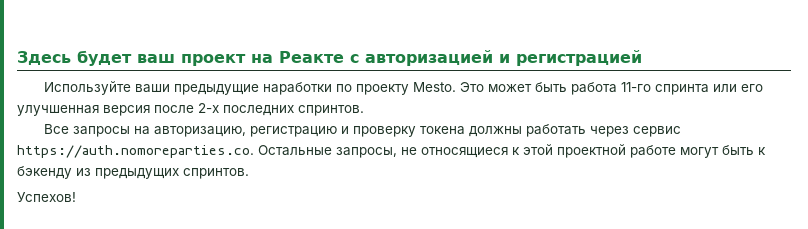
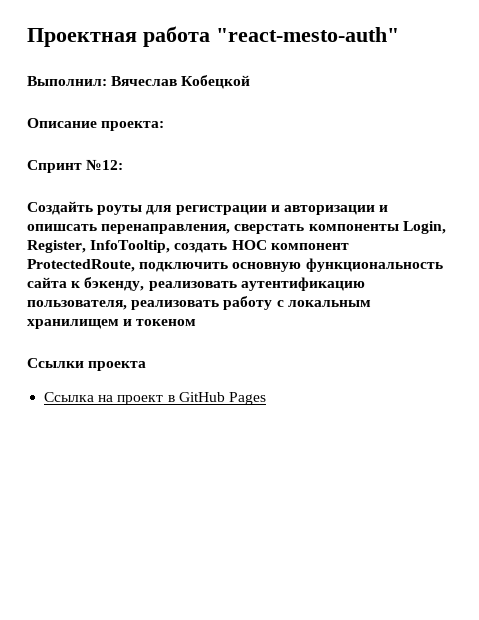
[17,50,642,66] [44,81,764,95] [17,103,364,116] [44,124,682,137] [17,144,766,158] [17,166,249,179] [17,192,76,202] Здесь будет ваш проект на Реакте с авторизацией и регистрацией // Используйте ваши предыдущие наработки по проекту Mesto. Это может быть работа 11-го спринта или его улучшенная версия после 2-х последних спринтов. // Все запросы на авторизацию, регистрацию и проверку токена должны работать через сервис https://auth.nomoreparties.co. Остальные запросы, не относящиеся к этой проектной работе могут быть к бэкенду из предыдущих спринтов. // Успехов! -> [27,26,399,47] [27,75,251,89] [27,118,165,131] [27,159,124,173] [27,201,389,215] [27,221,446,234] [27,240,349,253] [27,258,443,272] [27,277,365,291] [27,296,371,310] [27,319,197,329] [27,358,147,371] [44,392,266,405] Проектная работа "react-mesto-auth" // Выполнил: Вячеслав Кобецкой // Описание проекта: // Спринт №12: // Создайть роуты для регистрации и авторизации и опишсать перенаправления, сверстать компоненты Login, Register, InfoTooltip, создать HOC компонент ProtectedRoute, подключить основную функциональность сайта к бэкенду, реализовать аутентификацию пользователя, реализовать работу с локальным хранилищем и токеном // Ссылки проекта // Ссылка на проект в GitHub Pages

